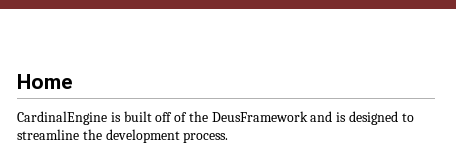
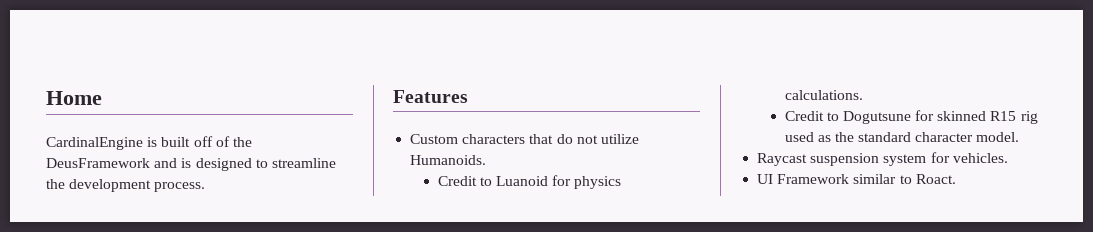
(229, 137) none -> [393,90,468,103] [410,134,639,144] [410,155,487,165] [437,175,622,189] [784,90,863,100] [784,110,1038,124] [784,132,1020,142] [757,152,1008,166] [757,174,956,184] // Features // Custom characters that do not utilize Humanoids. // Credit to Luanoid for physics calculations. // Credit to Dogutsune for skinned R15 rig used as the standard character model. // Raycast suspension system for vehicles. // UI Framework similar to Roact.

